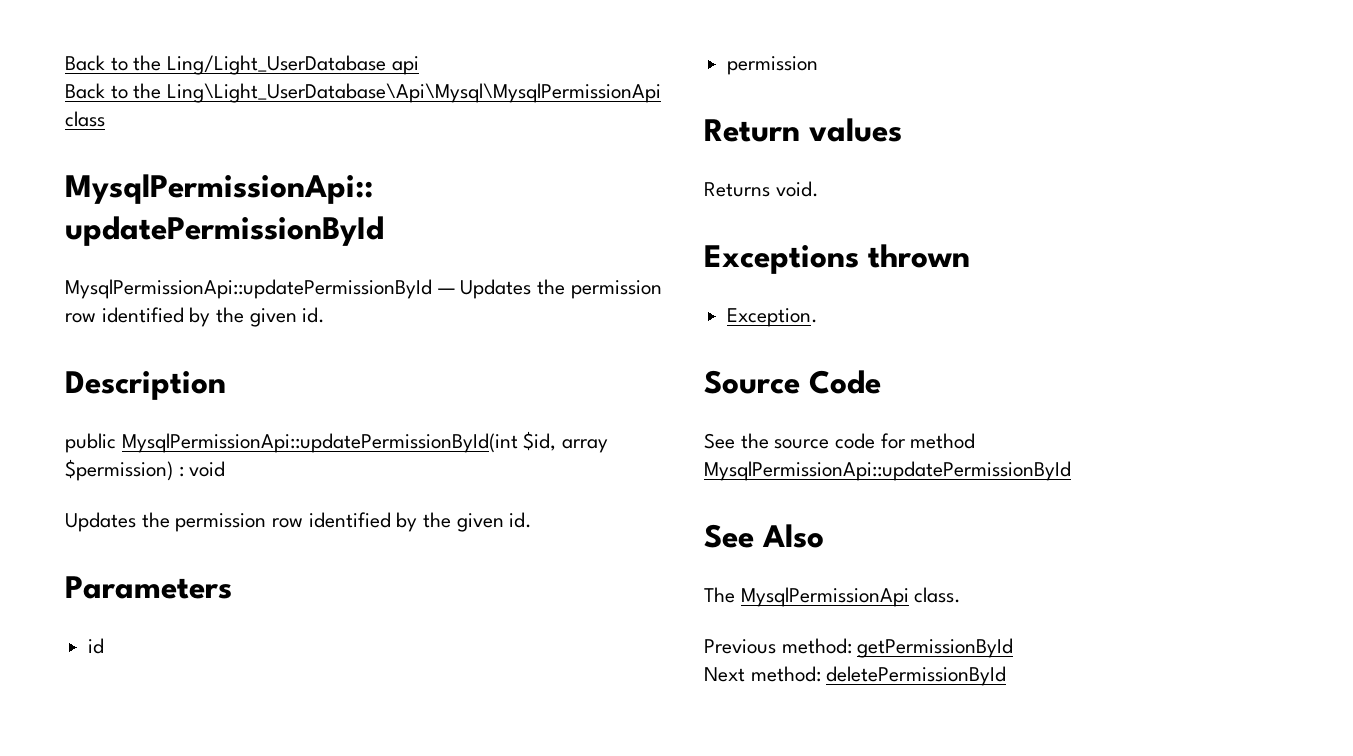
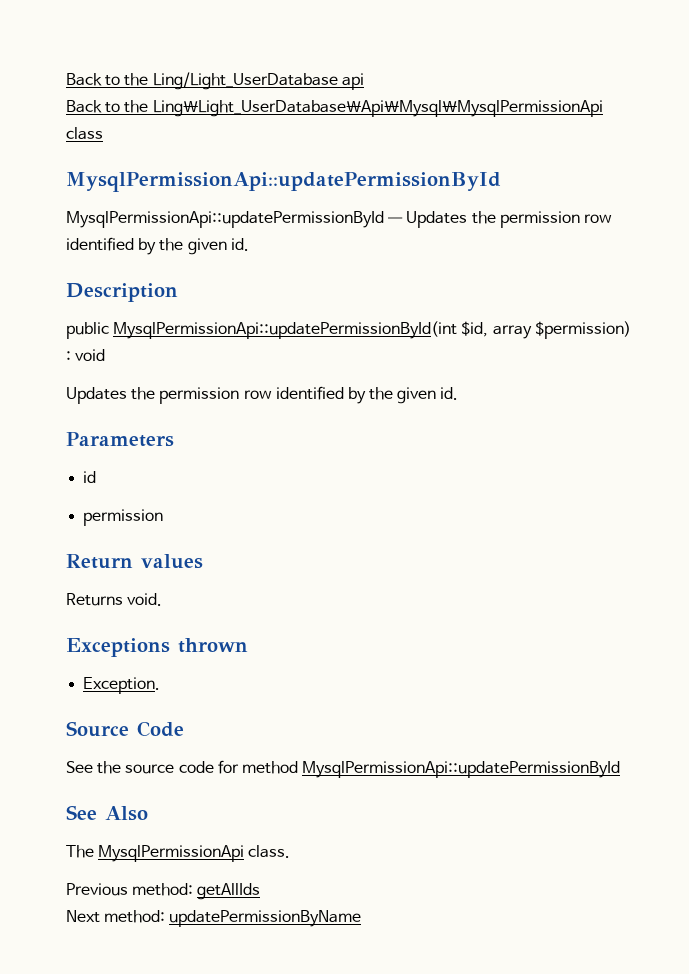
[857,638,1014,658] getPermissionById -> [197,883,261,900] getAllIds
[826,666,1007,686] deletePermissionById -> [169,910,362,927] updatePermissionByName

